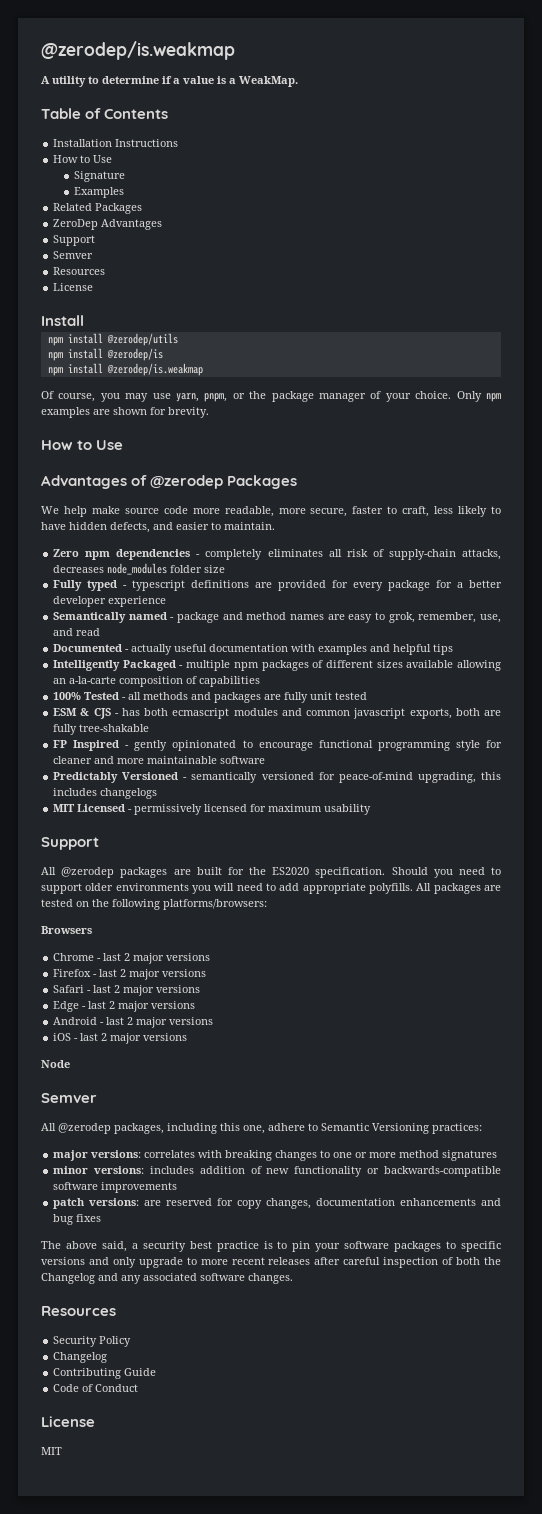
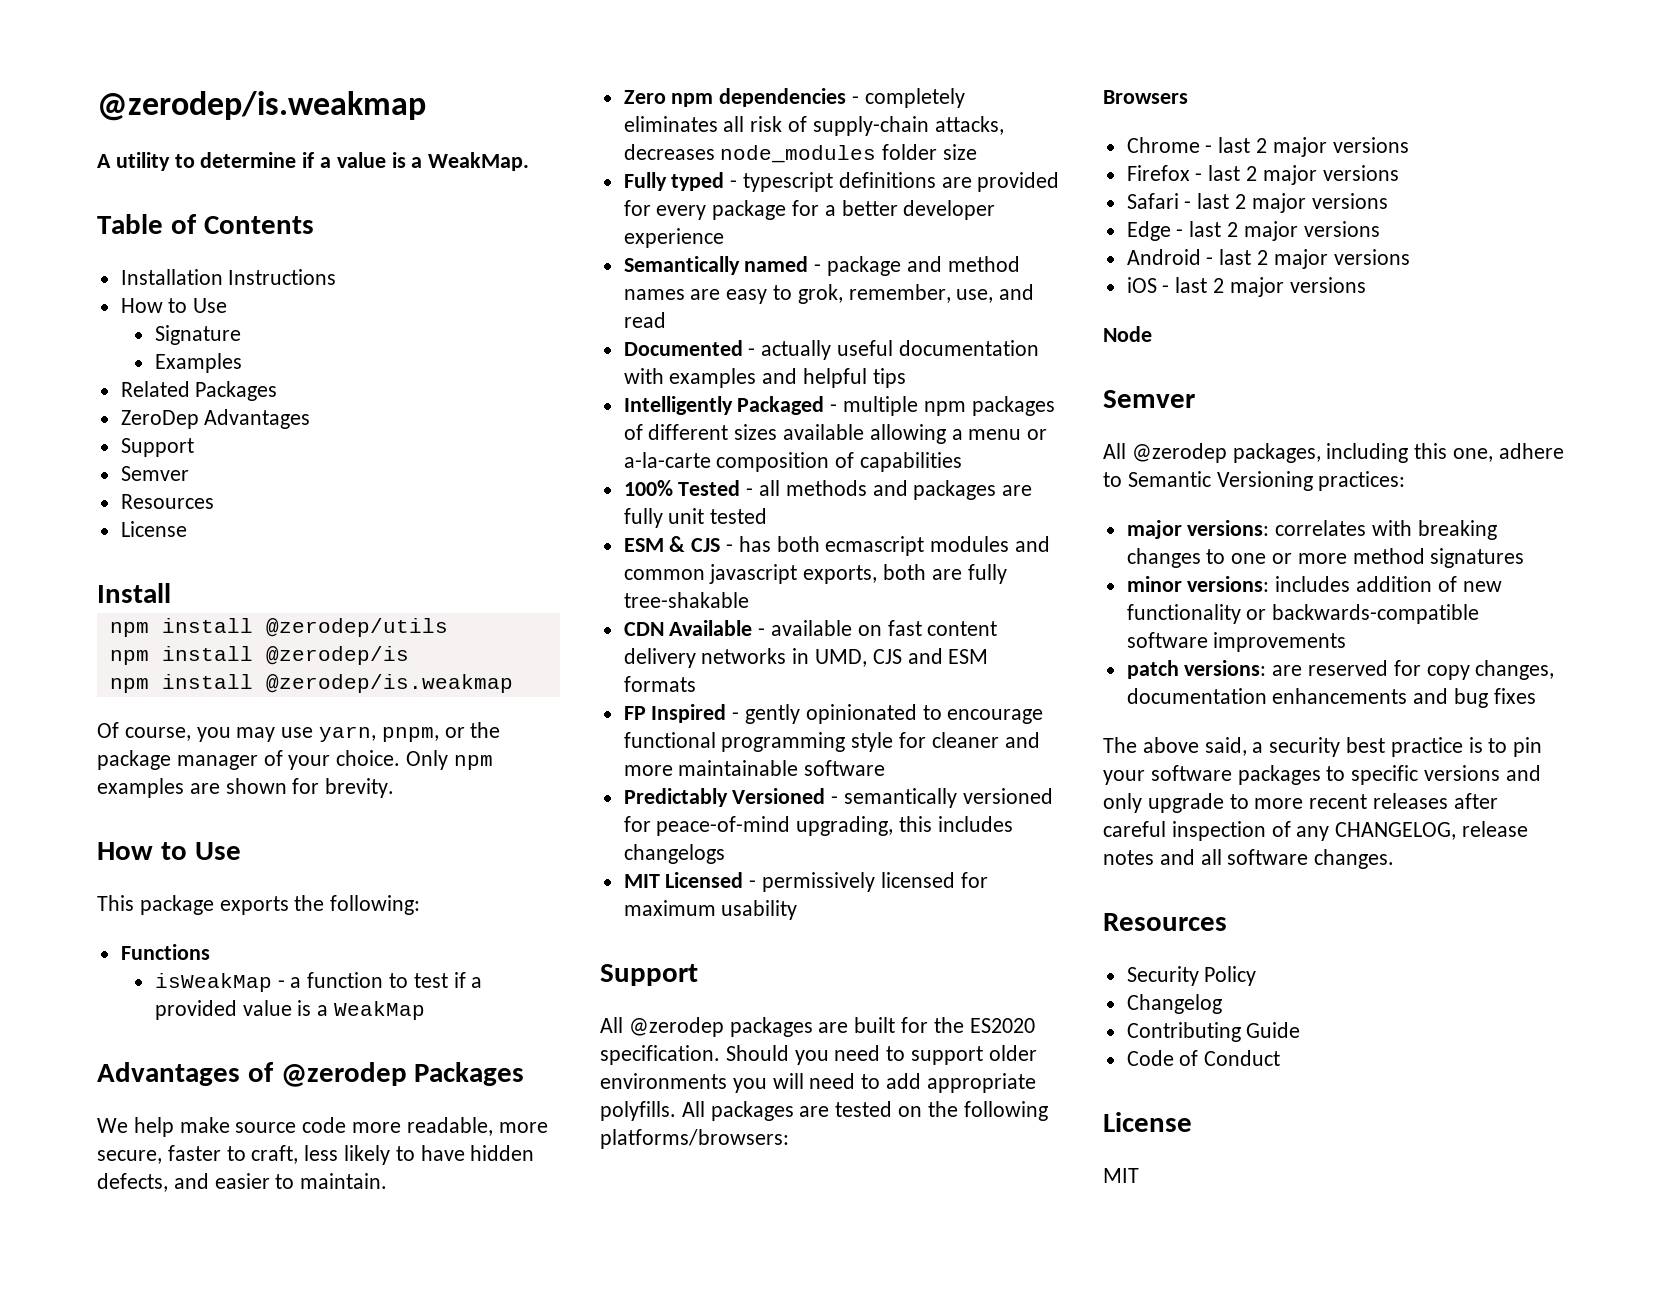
(124, 445) none -> [97,895,421,915] [120,944,210,960] [154,972,483,992] [154,1000,426,1020] // This package exports the following: // Functions // isWeakMap - a function to test if a provided value is a WeakMap
[53,678,67,684] an -> [951,429,1048,440] a menu or
(150, 728) none -> [623,620,998,636] [623,648,989,668] [623,676,696,692] // CDN Available - available on fast content delivery networks in UMD, CJS and ESM formats
[456,1257,501,1265] [41,1273,197,1284] both the Changelog and any associated -> [1296,821,1529,841] [1103,849,1222,865] any CHANGELOG, release notes and all

